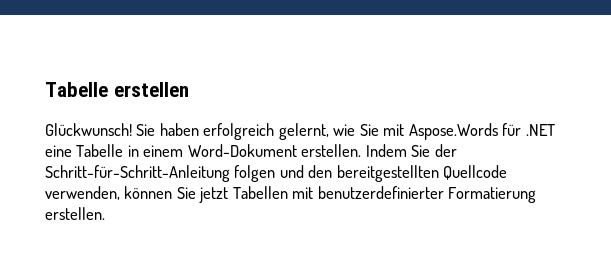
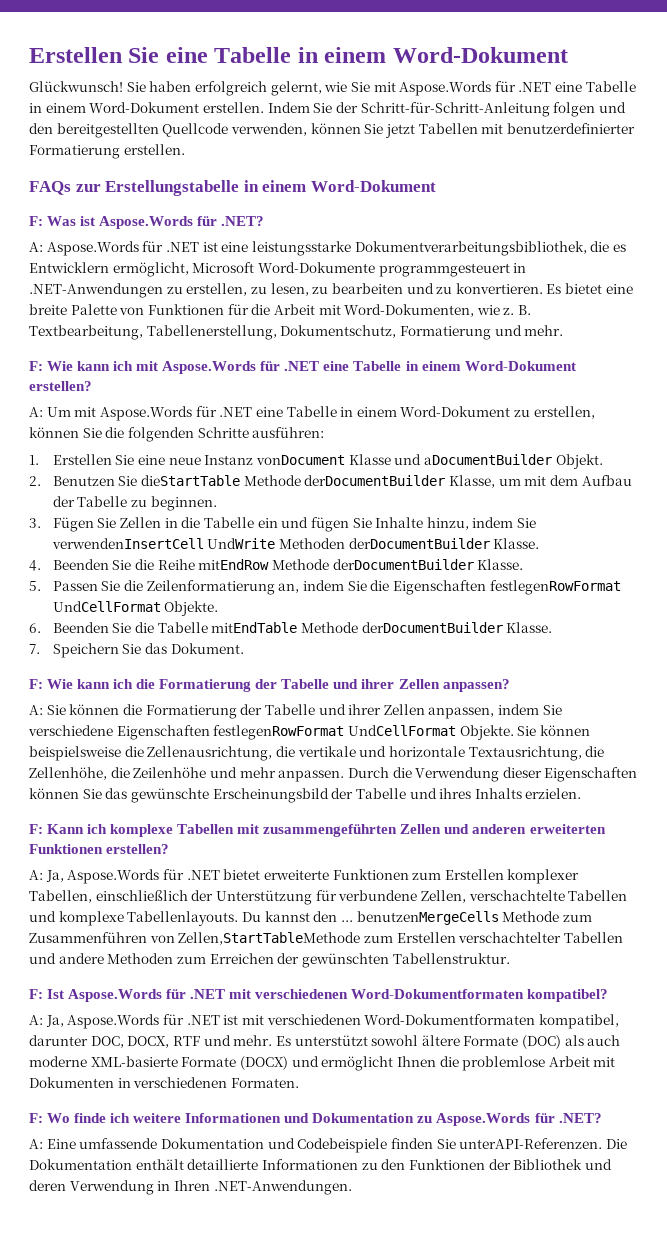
[45,82,189,97] Tabelle erstellen -> [29,47,568,63] Erstellen Sie eine Tabelle in einem Word-Dokument
(105, 213) none -> [29,180,436,196] [29,216,265,229] [29,241,626,256] [29,262,527,277] [29,283,633,298] [29,304,532,317] [29,325,564,340] [29,361,576,374] [29,381,92,391] [29,406,595,421] [29,427,325,442] [29,454,603,469] [29,475,632,488] [52,496,217,511] [29,517,537,532] [51,538,540,549] [29,559,524,571] [29,580,621,595] [52,601,219,616] [29,622,553,633] [29,643,244,658] [29,679,510,692] [29,704,562,719] [28,725,590,740] [29,746,605,761] [29,767,638,782] [29,788,582,803] [29,824,606,837] [29,844,170,854] [29,869,580,884] [29,890,628,905] [29,911,592,926] [29,932,623,945] [29,953,510,968] [29,989,609,1002] [29,1014,619,1029] [29,1035,621,1049] [29,1056,616,1071] [29,1077,299,1088] [29,1113,602,1126] [29,1138,627,1153] [29,1159,612,1170] [29,1180,352,1195] // FAQs zur Erstellungstabelle in einem Word-Dokument // F: Was ist Aspose.Words für .NET? // A: Aspose.Words für .NET ist eine leistungsstarke Dokumentverarbeitungsbibliothek, die es Entwicklern ermöglicht, Microsoft Word-Dokumente programmgesteuert in .NET-Anwendungen zu erstellen, zu lesen, zu bearbeiten und zu konvertieren. Es bietet eine breite Palette von Funktionen für die Arbeit mit Word-Dokumenten, wie z. B. Textbearbeitung, Tabellenerstellung, Dokumentschutz, Formatierung und mehr. // F: Wie kann ich mit Aspose.Words für .NET eine Tabelle in einem Word-Dokument erstellen? // A: Um mit Aspose.Words für .NET eine Tabelle in einem Word-Dokument zu erstellen, können Sie die folgenden Schritte ausführen: // 1. Erstellen Sie eine neue Instanz vonDocument Klasse und aDocumentBuilder Objekt. // 2. Benutzen Sie dieStartTable Methode derDocumentBuilder Klasse, um mit dem Aufbau der Tabelle zu beginnen. // 3. Fügen Sie Zellen in die Tabelle ein und fügen Sie Inhalte hinzu, indem Sie verwendenInsertCell UndWrite Methoden derDocumentBuilder Klasse. // 4. Beenden Sie die Reihe mitEndRow Methode derDocumentBuilder Klasse. // 5. Passen Sie die Zeilenformatierung an, indem Sie die Eigenschaften festlegenRowFormat UndCellFormat Objekte. // 6. Beenden Sie die Tabelle mitEndTable Methode derDocumentBuilder Klasse. // 7. Speichern Sie das Dokument. // F: Wie kann ich die Formatierung der Tabelle und ihrer Zellen anpassen? // A: Sie können die Formatierung der Tabelle und ihrer Zellen anpassen, indem Sie verschiedene Eigenschaften festlegenRowFormat UndCellFormat Objekte. Sie können beispielsweise die Zellenausrichtung, die vertikale und horizontale Textausrichtung, die Zellenhöhe, die Zeilenhöhe und mehr anpassen. Durch die Verwendung dieser Eigenschaften können Sie das gewünschte Erscheinungsbild der Tabelle und ihres Inhalts erzielen. // F: Kann ich komplexe Tabellen mit zusammengeführten Zellen und anderen erweiterten Funktionen erstellen? // A: Ja, Aspose.Words für .NET bietet erweiterte Funktionen zum Erstellen komplexer Tabellen, einschließlich der Unterstützung für verbundene Zellen, verschachtelte Tabellen und komplexe Tabellenlayouts. Du kannst den ... benutzenMergeCells Methode zum Zusammenführen von Zellen,StartTableMethode zum Erstellen verschachtelter Tabellen und andere Methoden zum Erreichen der gewünschten Tabellenstruktur. // F: Ist Aspose.Words für .NET mit verschiedenen Word-Dokumentformaten kompatibel? // A: Ja, Aspose.Words für .NET ist mit verschiedenen Word-Dokumentformaten kompatibel, darunter DOC, DOCX, RTF und mehr. Es unterstützt sowohl ältere Formate (DOC) als auch moderne XML-basierte Formate (DOCX) und ermöglicht Ihnen die problemlose Arbeit mit Dokumenten in verschiedenen Formaten. // F: Wo finde ich weitere Informationen und Dokumentation zu Aspose.Words für .NET? // A: Eine umfassende Dokumentation und Codebeispiele finden Sie unterAPI-Referenzen. Die Dokumentation enthält detaillierte Informationen zu den Funktionen der Bibliothek und deren Verwendung in Ihren .NET-Anwendungen.

